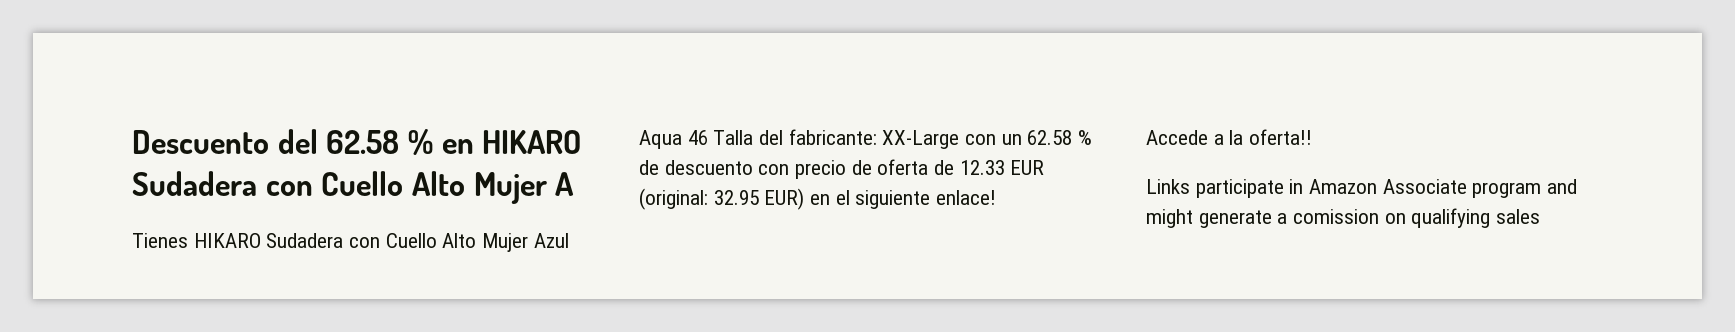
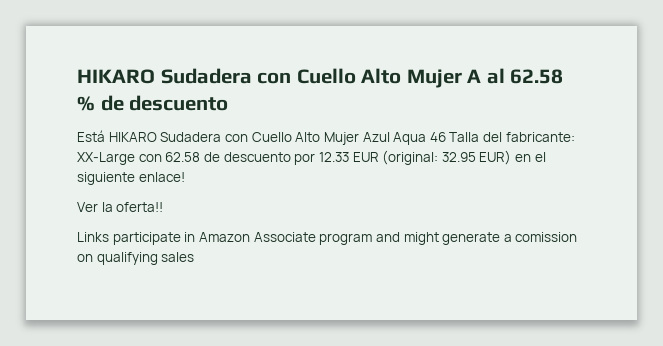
[132,129,474,155] Descuento del 62.58 % en -> (77, 76) none
[132,233,188,248] // Tienes -> [486,68,564,84] [77,95,229,111] [77,130,105,142] al 62.58 % de descuento // Está
[1001,130,1093,145] [639,159,955,179] un 62.58 % de descuento con precio de oferta de -> [165,152,316,165] 62.58 de descuento por
[1146,130,1224,145] Accede a -> [77,202,98,212] Ver

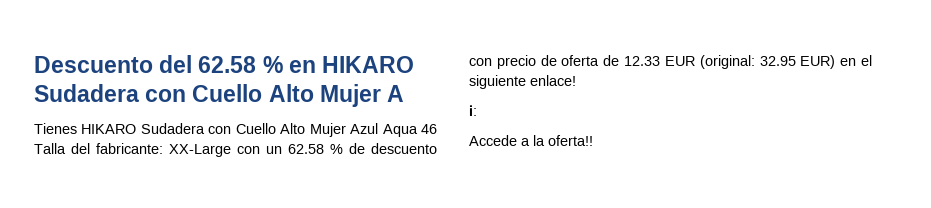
(77, 76) none -> [34,55,316,73] Descuento del 62.58 % en
[486,68,564,84] [77,95,229,111] [77,130,105,142] al 62.58 % de descuento // Está -> [34,123,77,134] // Tienes
[165,152,316,165] 62.58 de descuento por -> [266,143,437,154] [469,55,620,69] un 62.58 % de descuento con precio de oferta de
[77,202,98,212] Ver -> [469,105,477,116] [469,135,530,146] ℹ: // Accede a
[77,232,578,245] [77,252,195,265] // Links participate in Amazon Associate program and might generate a comission on qualifying sales -> (593, 140) none

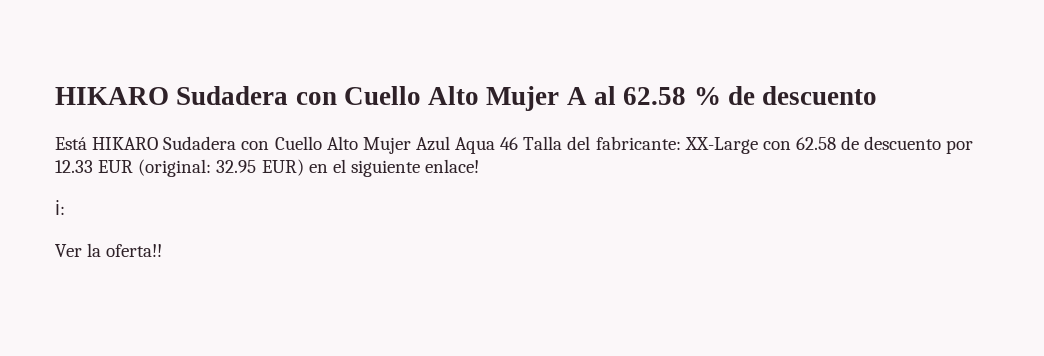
[34,55,316,73] Descuento del 62.58 % en -> (55, 96) none
[34,123,77,134] // Tienes -> [594,86,878,105] [55,137,87,150] al 62.58 % de descuento // Está
[266,143,437,154] [469,55,620,69] un 62.58 % de descuento con precio de oferta de -> [795,136,974,154] 62.58 de descuento por
[469,135,530,146] Accede a -> [55,244,82,257] Ver

